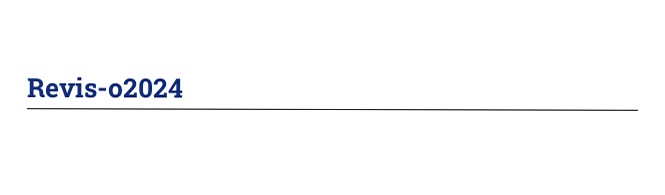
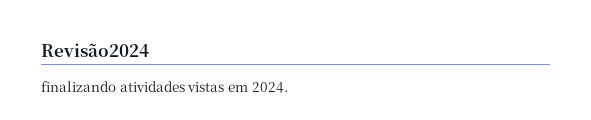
[26,76,184,99] Revis-o2024 -> [41,43,149,57] [41,81,288,93] Revisão2024 // finalizando atividades vistas em 2024.

